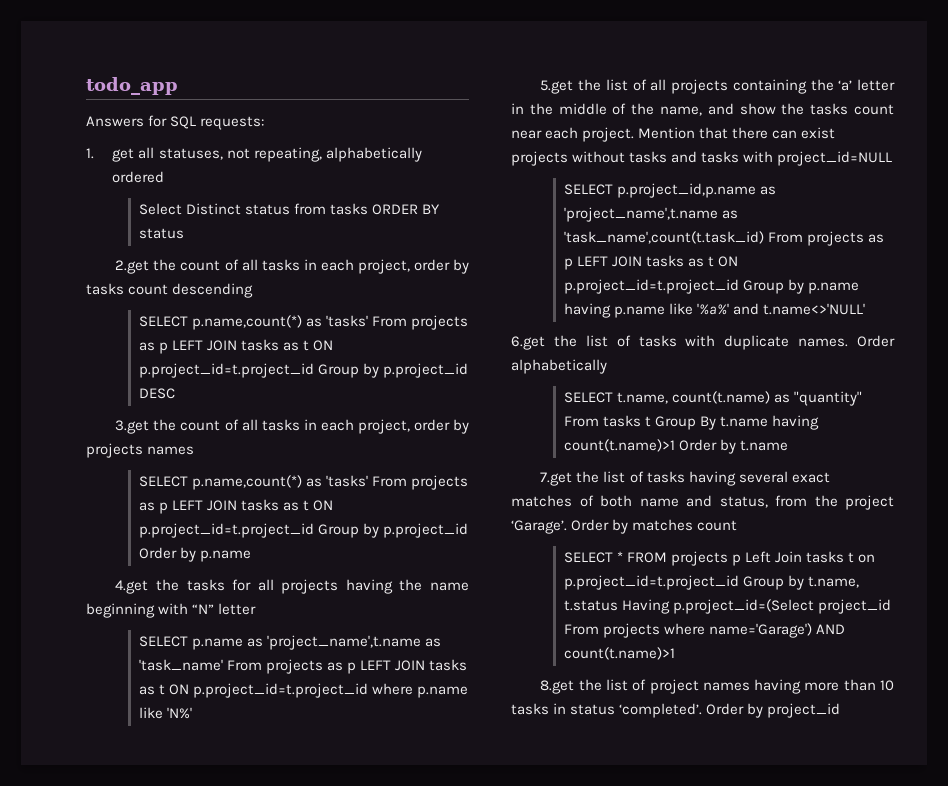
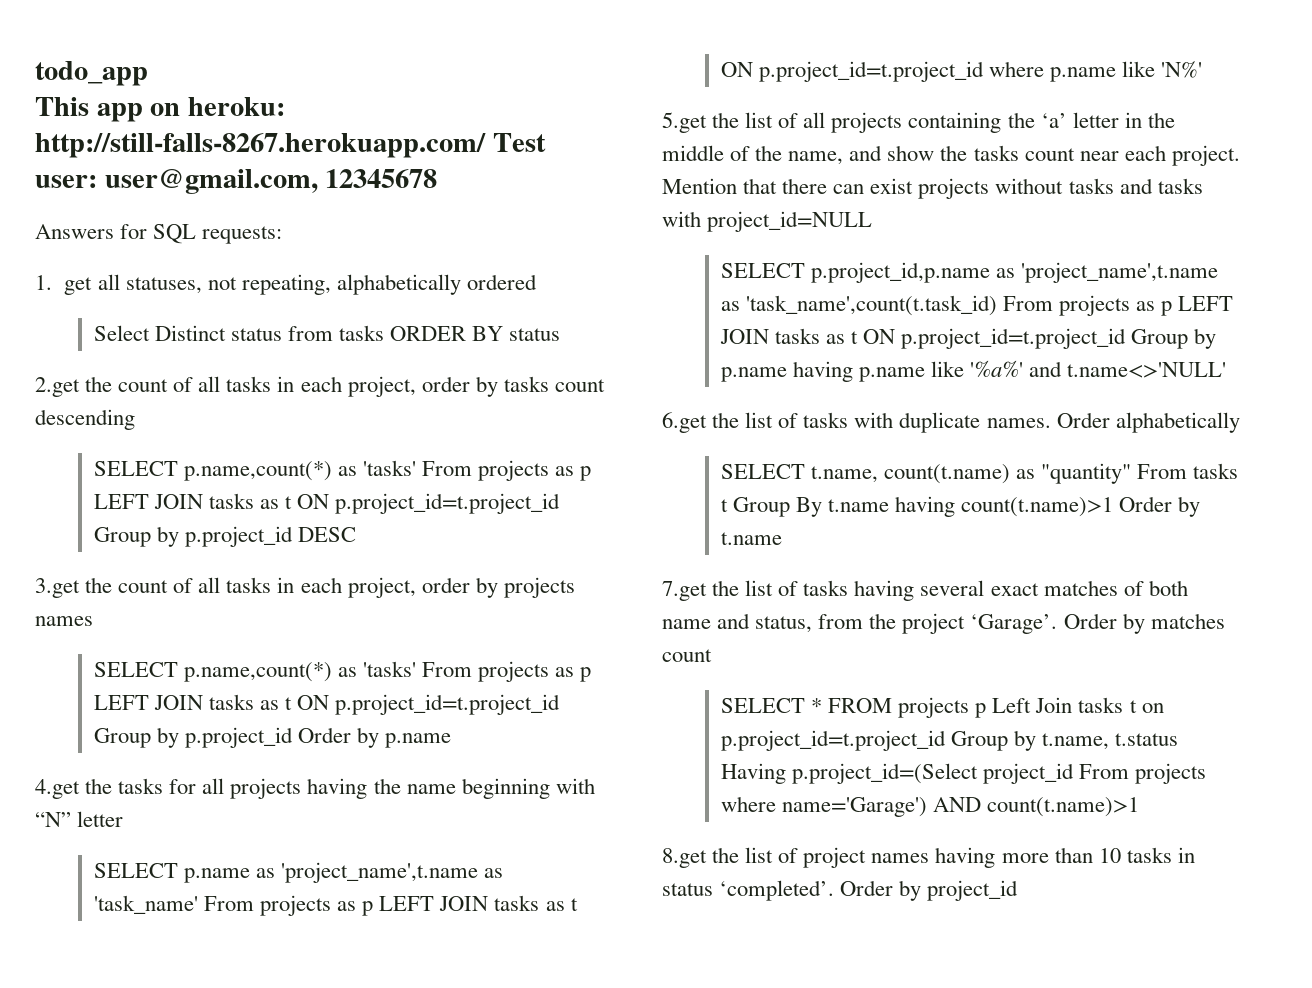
(178, 86) none -> [35,97,286,122] [35,133,546,158] [35,169,438,194] // This app on heroku: http://still-falls-8267.herokuapp.com/ Test user: user@gmail.com, 12345678

